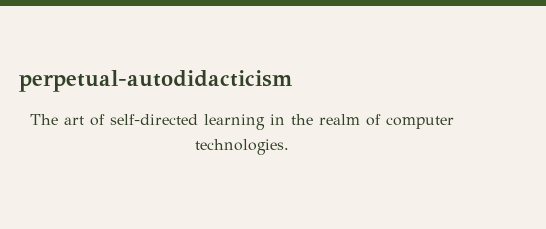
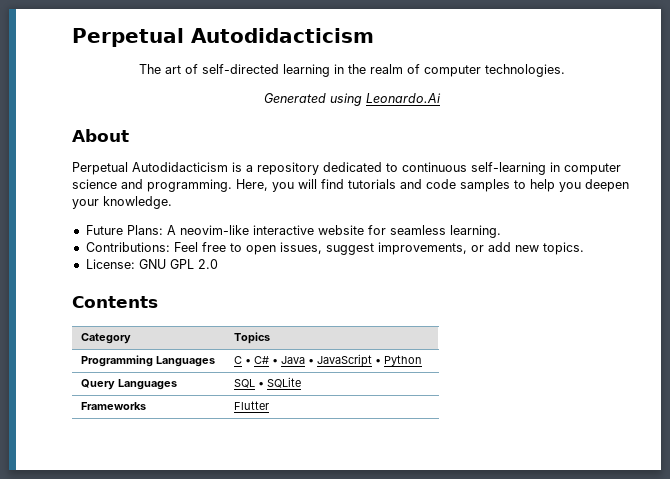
[19,70,293,92] perpetual-autodidacticism -> [72,28,374,47] Perpetual Autodidacticism
(289, 147) none -> [263,93,441,106] [72,129,129,142] [72,162,621,175] [72,179,629,192] [72,196,172,209] [85,225,501,238] [85,242,584,255] [85,259,218,269] [72,296,158,308] [80,333,131,344] [233,332,270,344] [80,355,215,367] [233,354,422,367] [80,379,177,390] [233,377,301,388] [80,402,146,410] [233,401,269,410] // Generated using Leonardo.Ai // About // Perpetual Autodidacticism is a repository dedicated to continuous self-learning in computer science and programming. Here, you will find tutorials and code samples to help you deepen your knowledge. // Future Plans: A neovim-like interactive website for seamless learning. // Contributions: Feel free to open issues, suggest improvements, or add new topics. // License: GNU GPL 2.0 // Contents // Category | Topics // Programming Languages | C • C# • Java • JavaScript • Python // Query Languages | SQL • SQLite // Frameworks | Flutter

